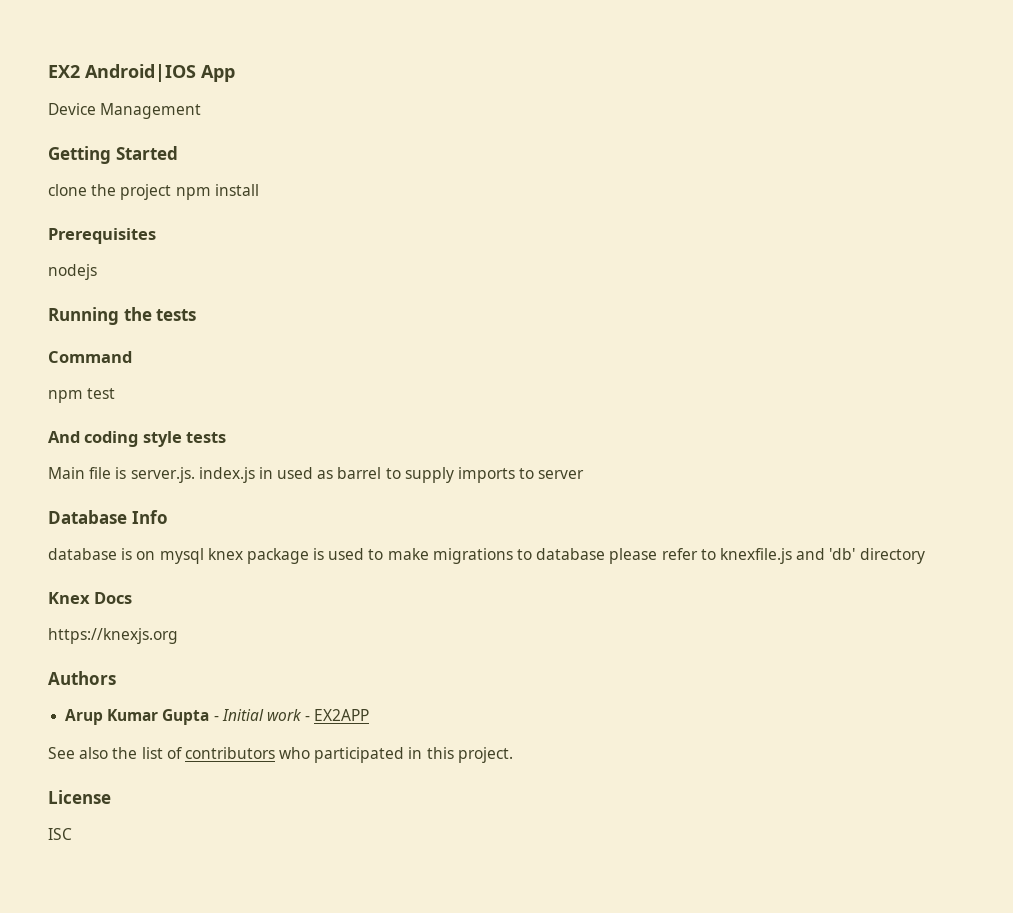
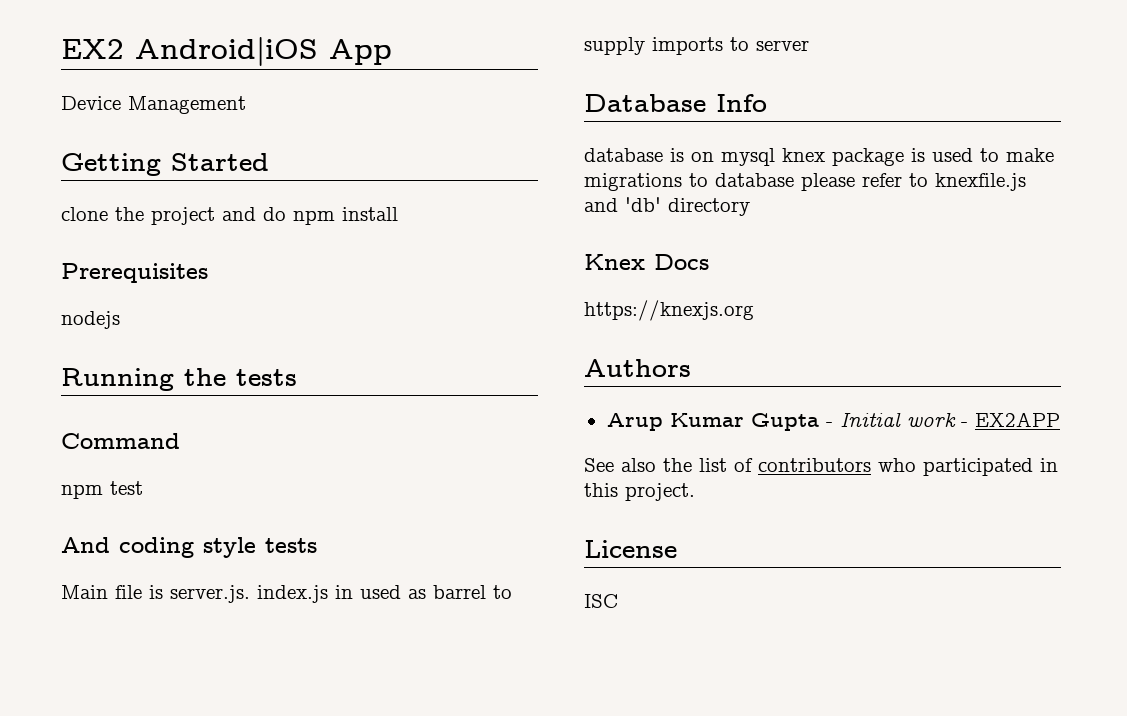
[85,64,196,82] Android|IOS -> [135,37,318,66] Android|iOS
(172, 192) none -> [222,207,286,221] and do

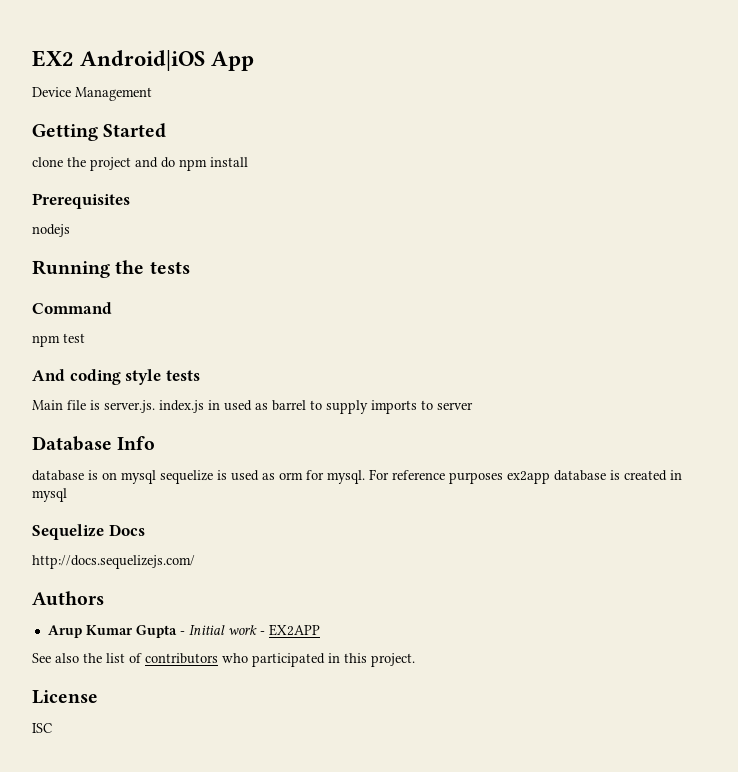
[782,148,1054,166] [584,173,1026,191] [584,197,750,216] [584,254,645,270] knex package is used to make migrations to database please refer to knexfile.js and 'db' directory // Knex -> [160,469,682,484] [32,488,67,502] [32,524,104,540] sequelize is used as orm for mysql. For reference purposes ex2app database is created in mysql // Sequelize
[584,300,754,321] https://knexjs.org -> [32,555,195,569] http://docs.sequelizejs.com/

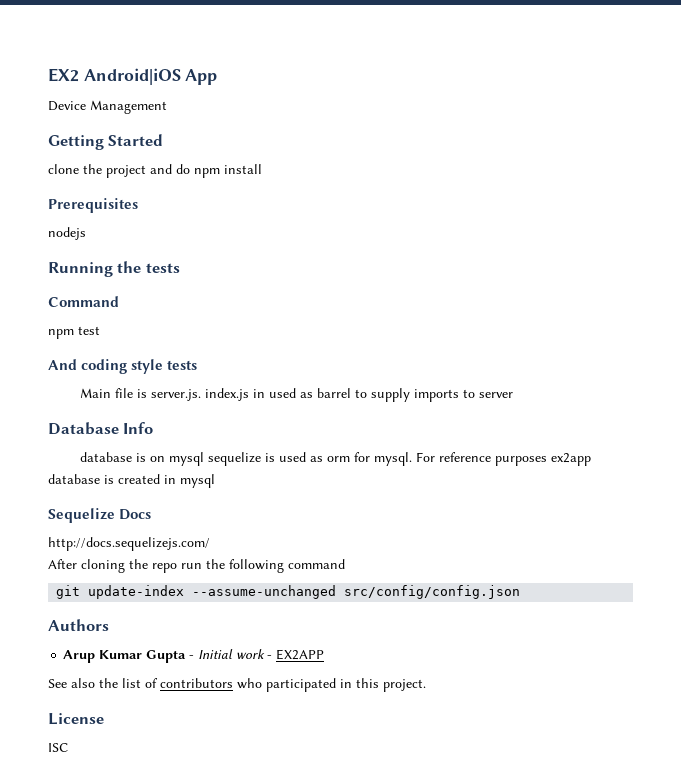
(195, 562) none -> [48,559,345,573] [56,585,521,599] // After cloning the repo run the following command // git update-index --assume-unchanged src/config/config.json

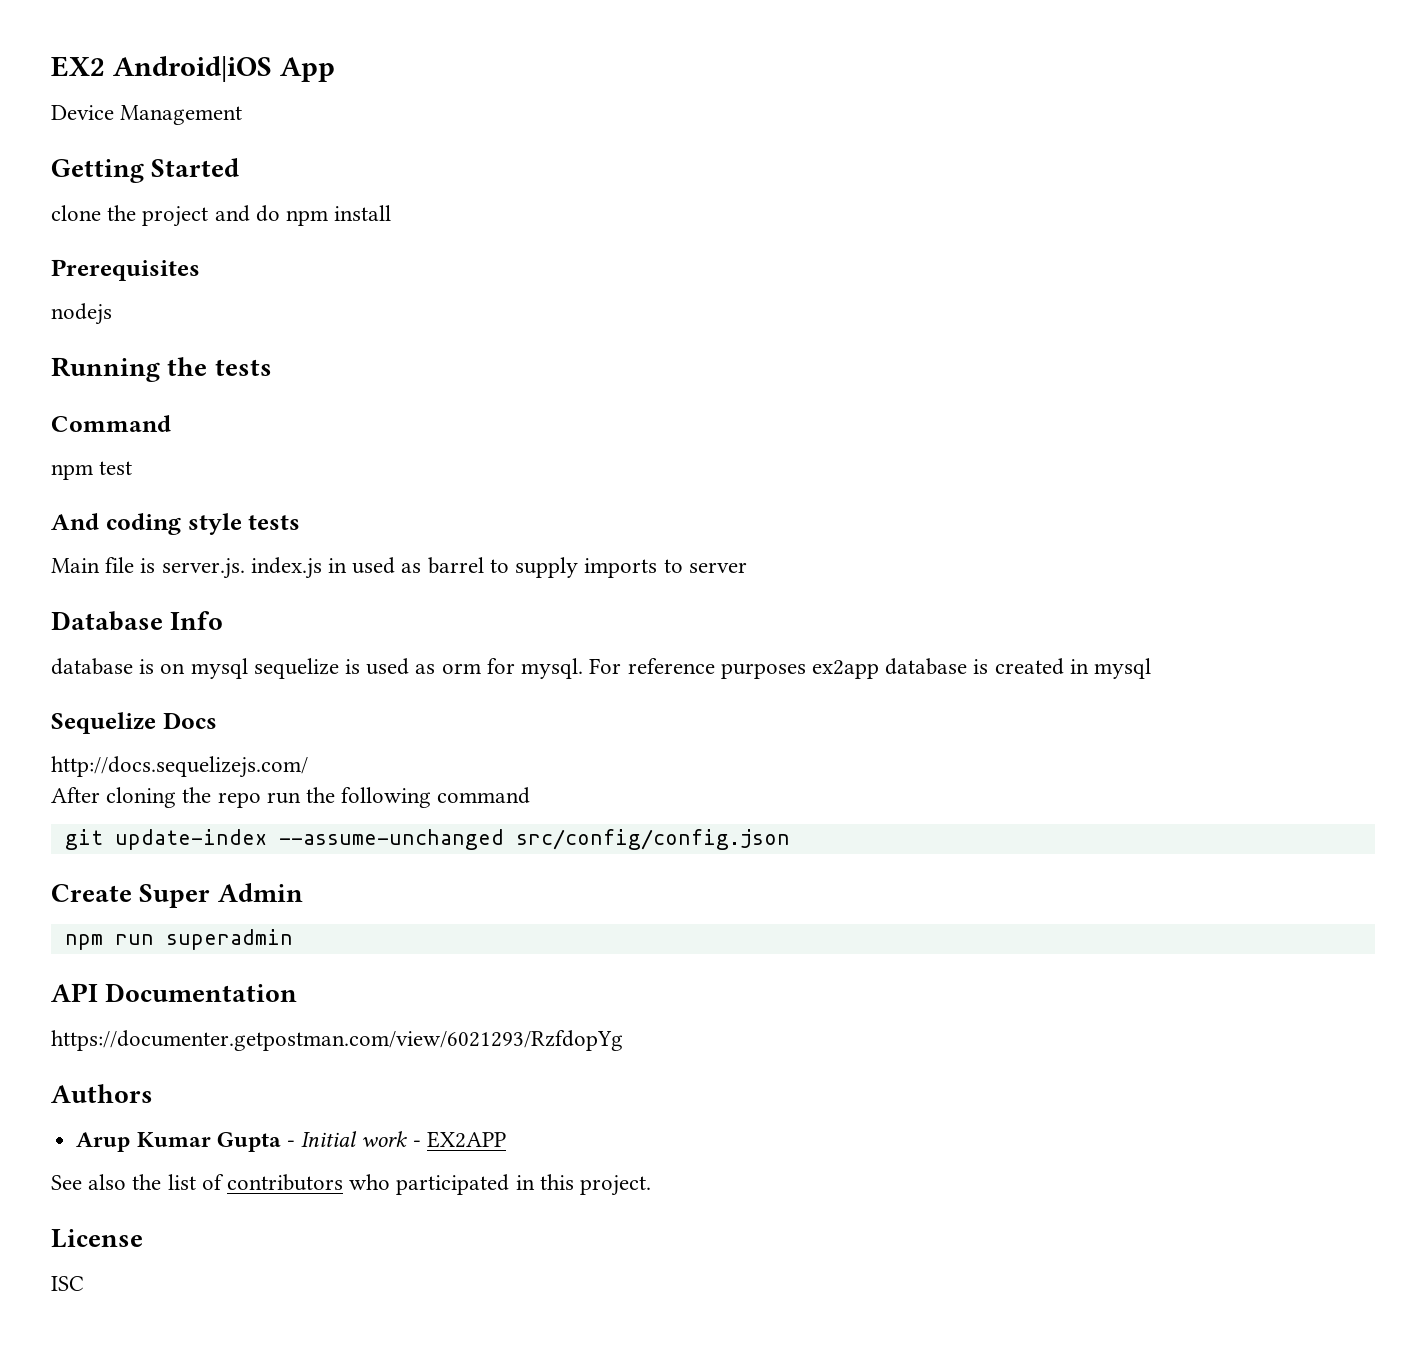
(521, 592) none -> [51,883,303,908] [64,929,293,950] [51,983,298,1002] [51,1030,623,1051] // Create Super Admin // npm run superadmin // API Documentation // https://documenter.getpostman.com/view/6021293/RzfdopYg

